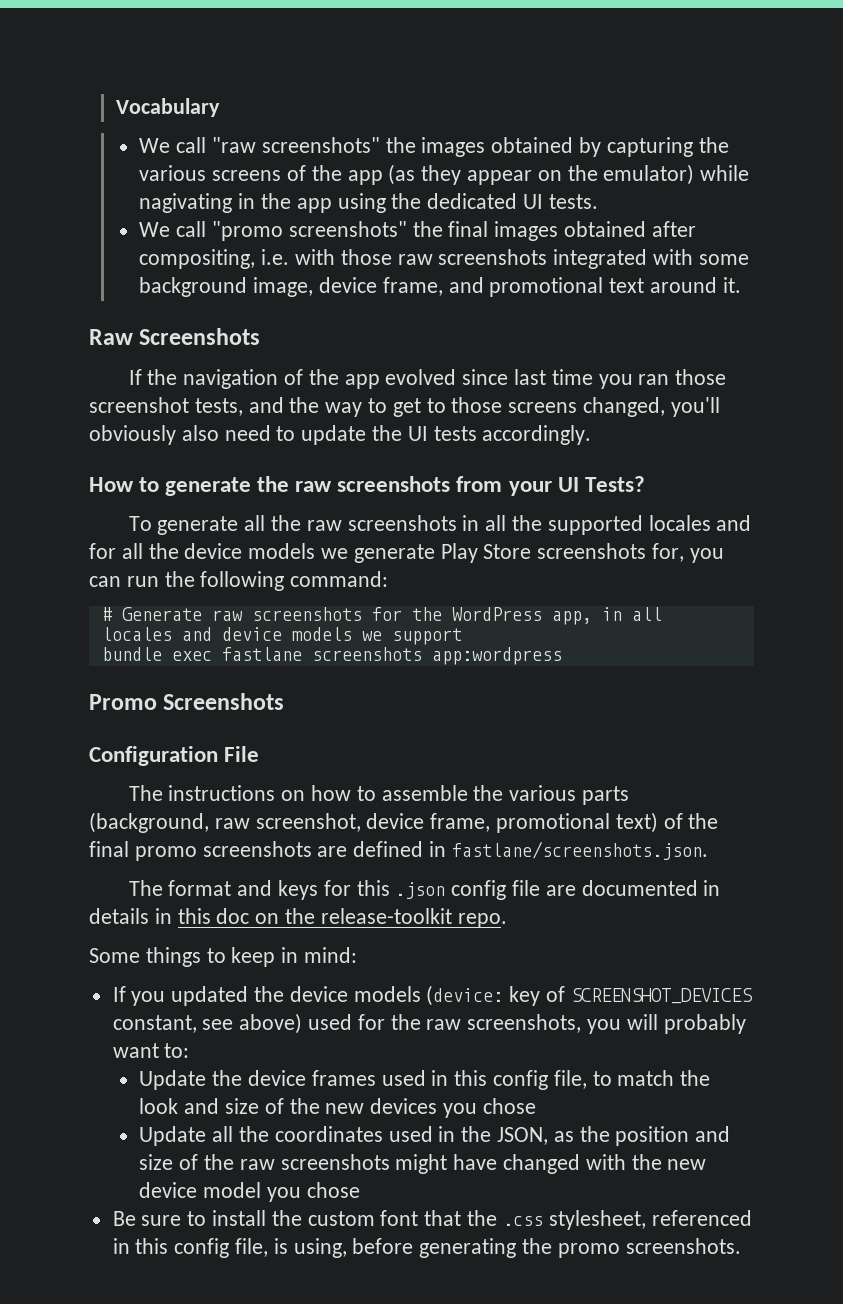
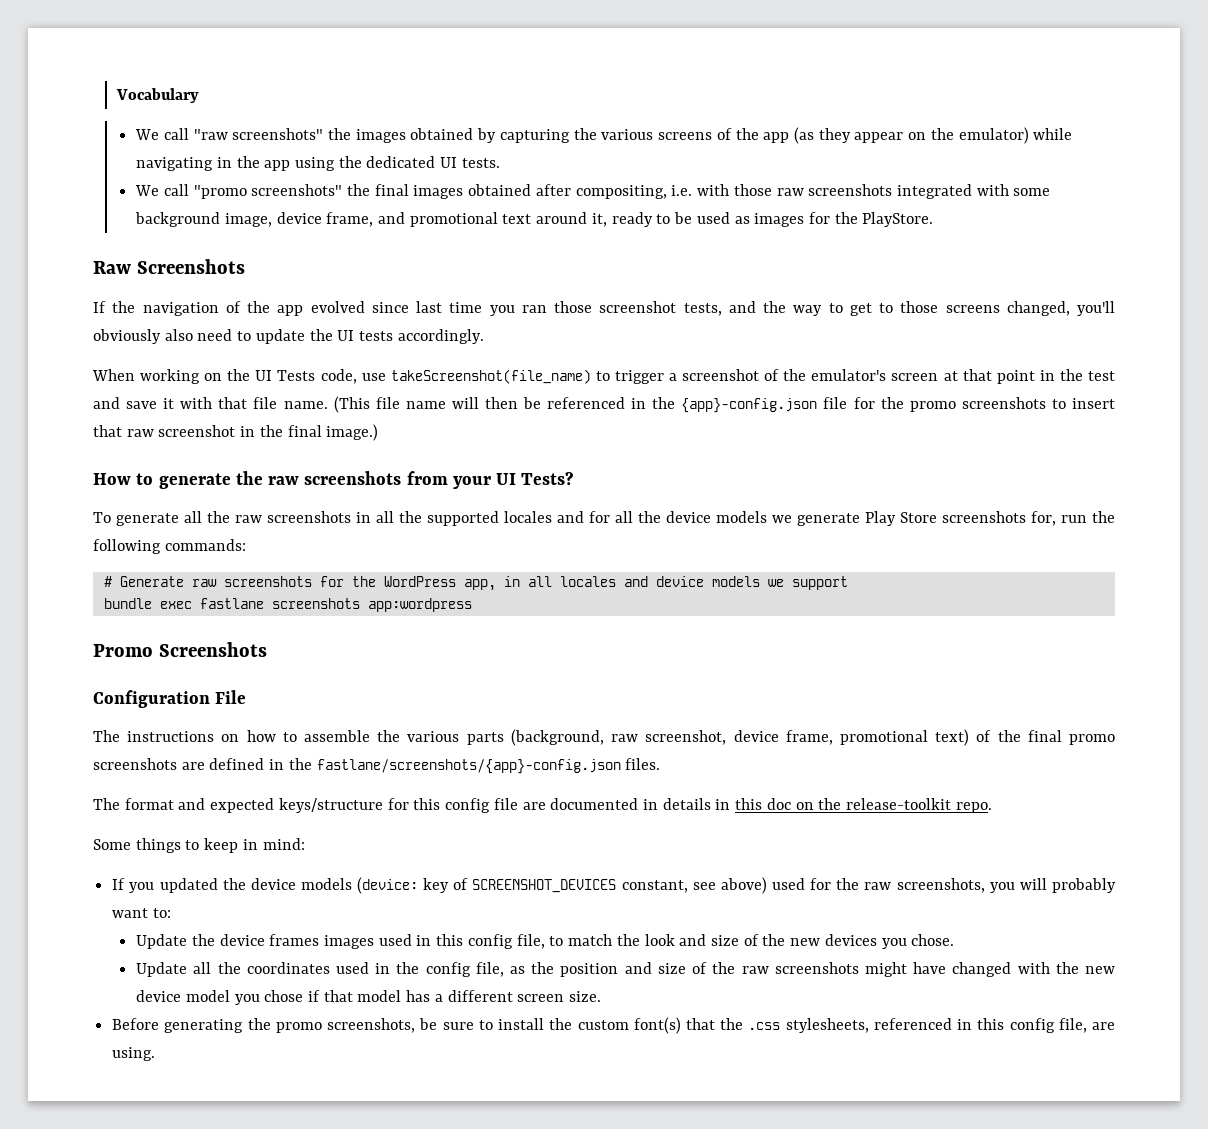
[139,193,233,213] nagivating -> [136,157,214,171] navigating
[722,277,741,293] it. -> [591,212,934,227] it, ready to be used as images for the PlayStore.
(592, 435) none -> [92,369,1116,384] [93,396,1115,413] [93,424,379,441] // When working on the UI Tests code, use takeScreenshot(file_name) to trigger a screenshot of the emulator's screen at that point in the test and save it with that file name. (This file name will then be referenced in the {app}-config.json file for the promo screenshots to insert that raw screenshot in the final image.)
[689,548,724,563] [89,576,121,587] you can -> (1056, 518) none
[290,571,389,587] command: -> [164,539,246,551] commands:
[451,841,708,860] fastlane/screenshots.json. -> [288,758,661,774] the fastlane/screenshots/{app}-config.json files.
[277,880,318,900] keys -> [210,798,383,813] expected keys/structure
[395,882,446,899] .json -> (441, 804) none
(376, 1078) none -> [324,935,375,949] images
[482,1098,536,1114] chose -> [911,934,955,946] chose.
[496,1127,548,1145] JSON, -> [425,962,504,977] config file,
[112,1211,136,1226] // Be -> [308,990,602,1002] [112,1018,438,1033] if that model has a different screen size. // Before generating the promo screenshots, be
[380,1210,419,1226] font -> [633,1017,681,1034] font(s)
[548,1210,646,1230] stylesheet, -> [785,1018,869,1033] stylesheets,
[273,1238,741,1258] is using, before generating the promo screenshots. -> [1092,1022,1115,1030] [112,1047,156,1061] are using.

